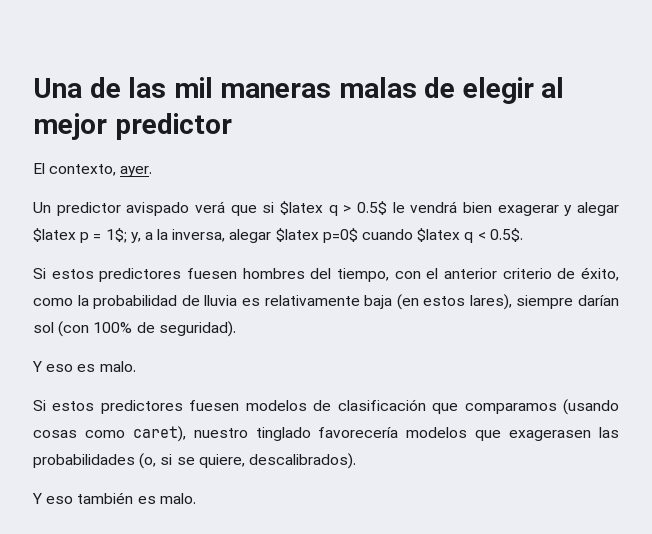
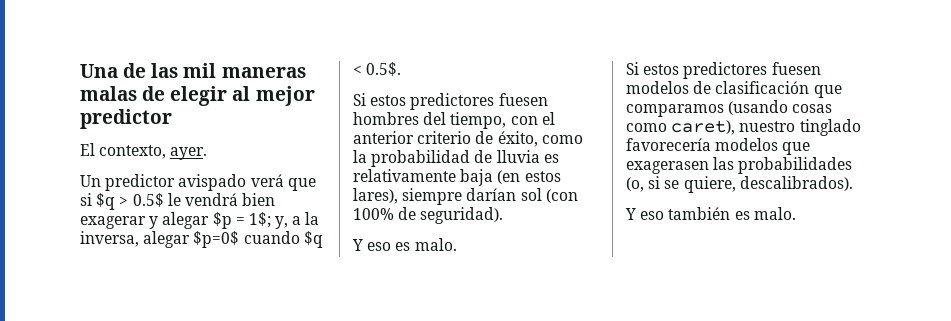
[280,201,338,216] $latex q -> [96,193,116,210] $q
[33,228,90,243] $latex p -> [212,212,232,229] $p
[275,228,474,243] $latex p=0$ cuando $latex q -> [193,231,323,248] $p=0$ cuando $q

